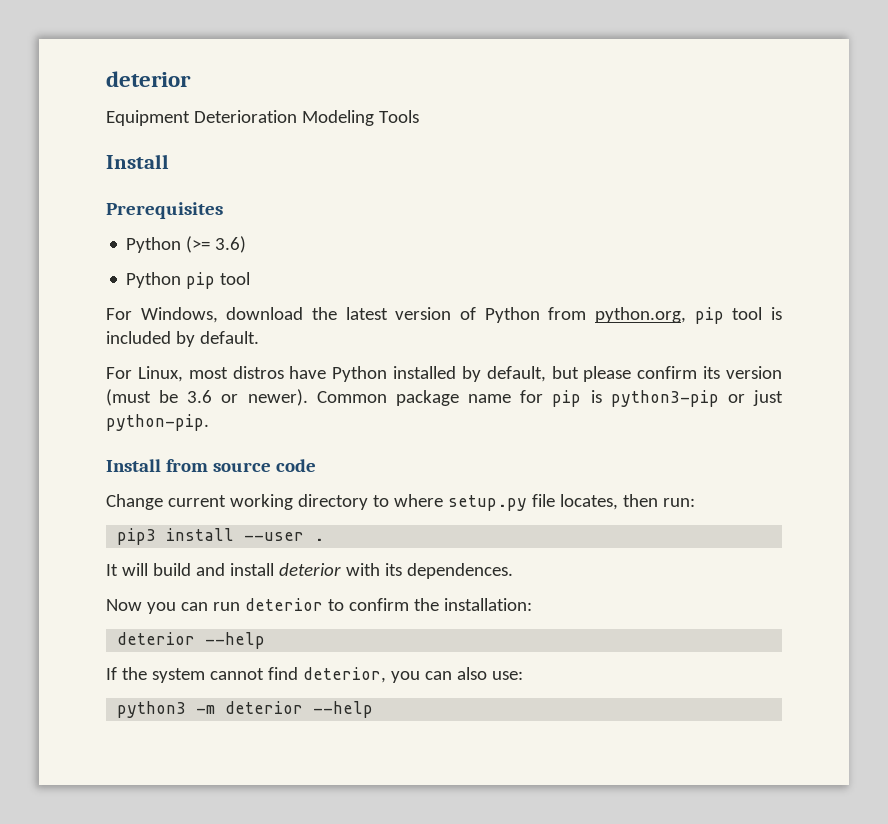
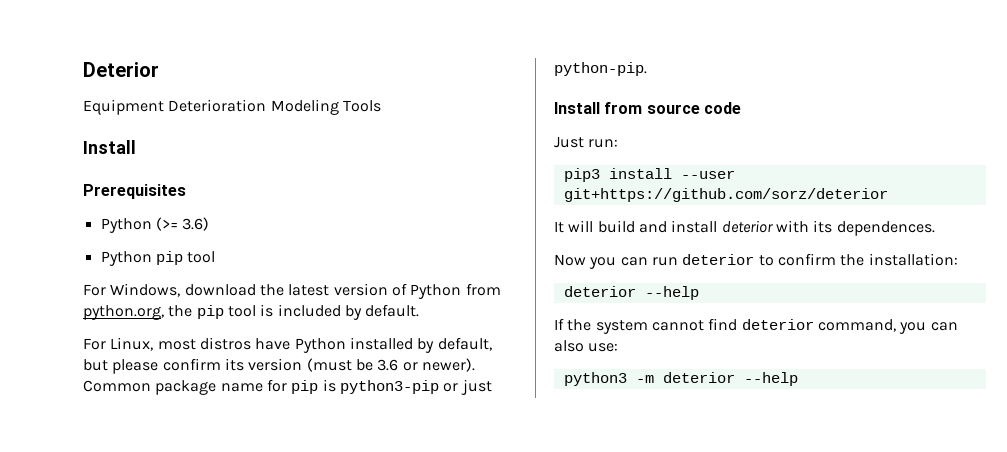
[106,71,191,87] deterior -> [83,62,159,77] Deterior
(686, 315) none -> [168,305,193,317] the
[106,494,658,511] Change current working directory to where setup.py file locates, then -> [554,136,584,148] Just
[314,538,325,541] . -> [563,188,888,202] git+https://github.com/sorz/deterior
[302,667,386,683] deterior, -> [741,319,896,332] deterior command,

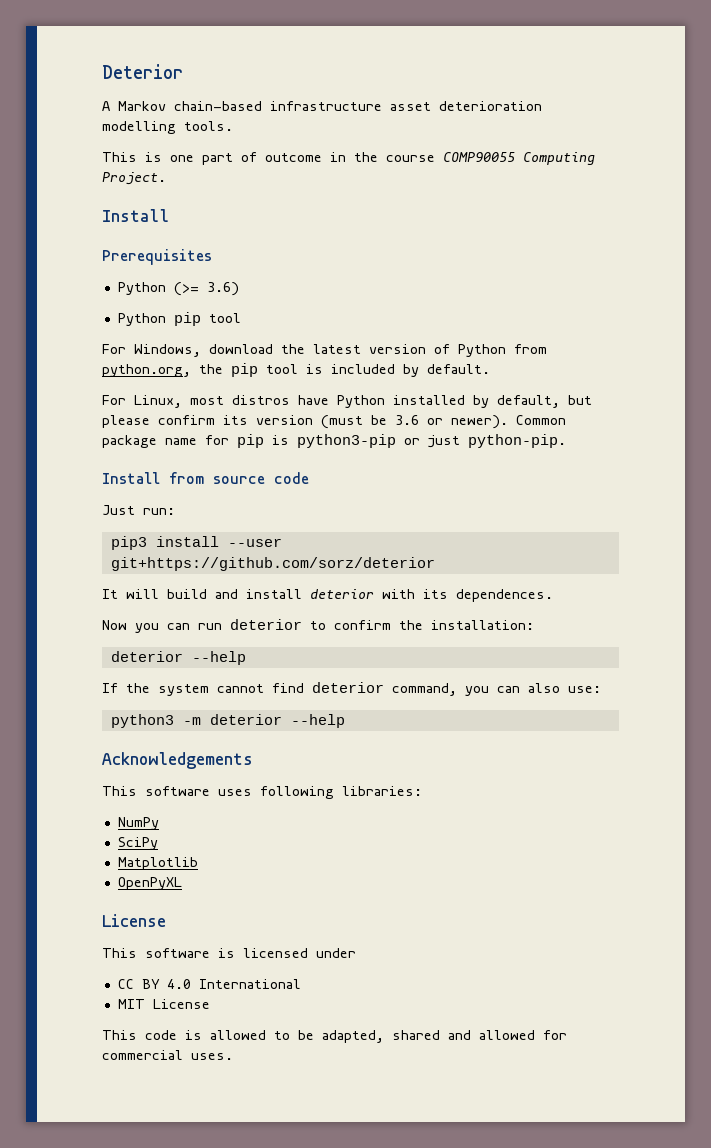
[83,99,381,115] Equipment Deterioration Modeling Tools -> [102,101,542,111] [102,121,233,134] [102,152,595,165] [102,172,166,185] A Markov chain-based infrastructure asset deterioration modelling tools. // This is one part of outcome in the course COMP90055 Computing Project.
(798, 379) none -> [102,752,253,769] [102,786,422,799] [117,817,159,830] [117,837,158,850] [117,857,198,870] [117,877,182,890] [102,914,166,927] [102,948,356,958] [117,979,301,989] [117,999,210,1009] [102,1030,567,1043] [102,1050,233,1060] // Acknowledgements // This software uses following libraries: // NumPy // SciPy // Matplotlib // OpenPyXL // License // This software is licensed under // CC BY 4.0 International // MIT License // This code is allowed to be adapted, shared and allowed for commercial uses.

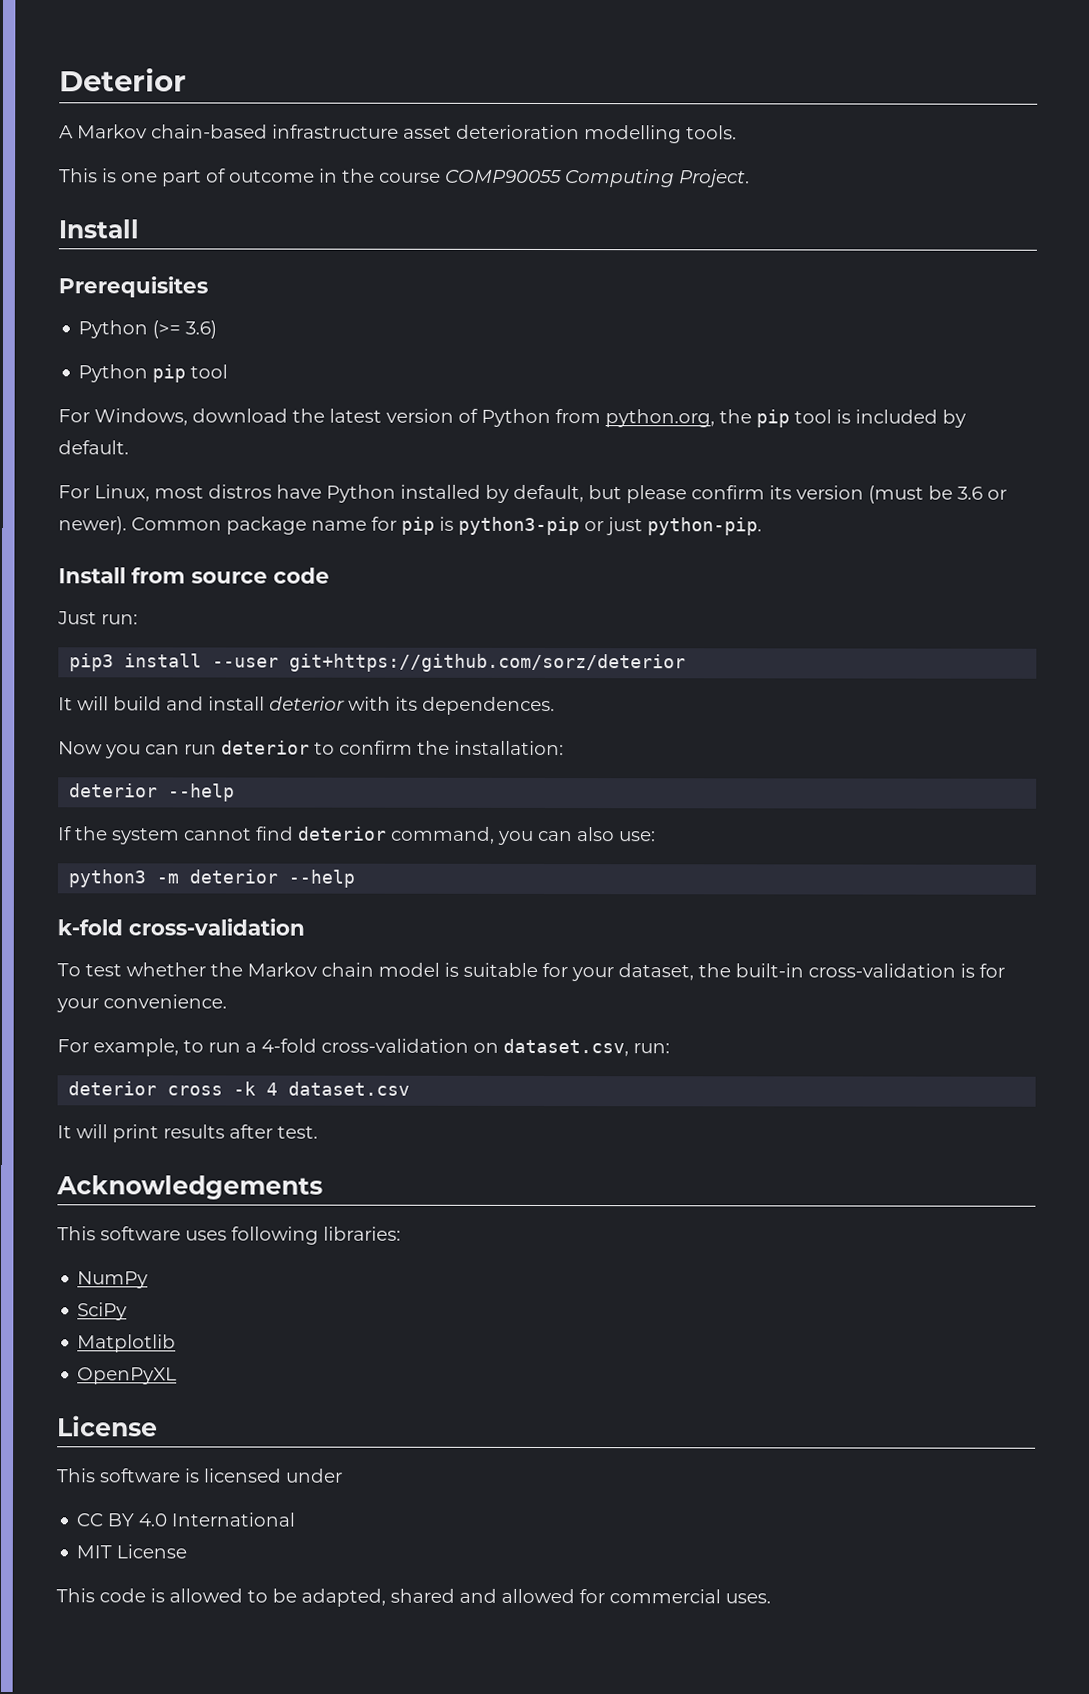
(345, 721) none -> [57,918,305,936] [57,962,1005,982] [56,994,227,1013] [57,1038,670,1057] [68,1081,411,1096] [57,1124,318,1143] // k-fold cross-validation // To test whether the Markov chain model is suitable for your dataset, the built-in cross-validation is for your convenience. // For example, to run a 4-fold cross-validation on dataset.csv, run: // deterior cross -k 4 dataset.csv // It will print results after test.

